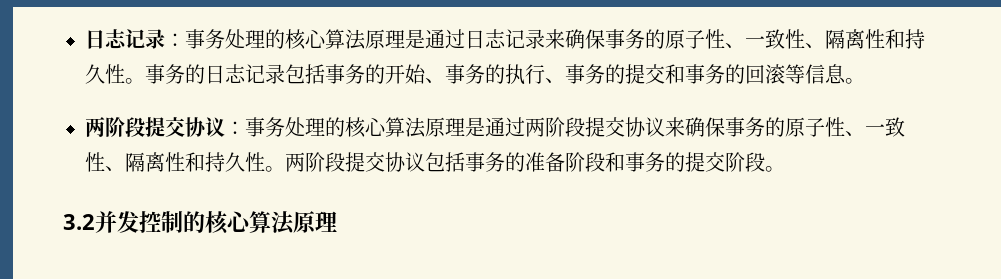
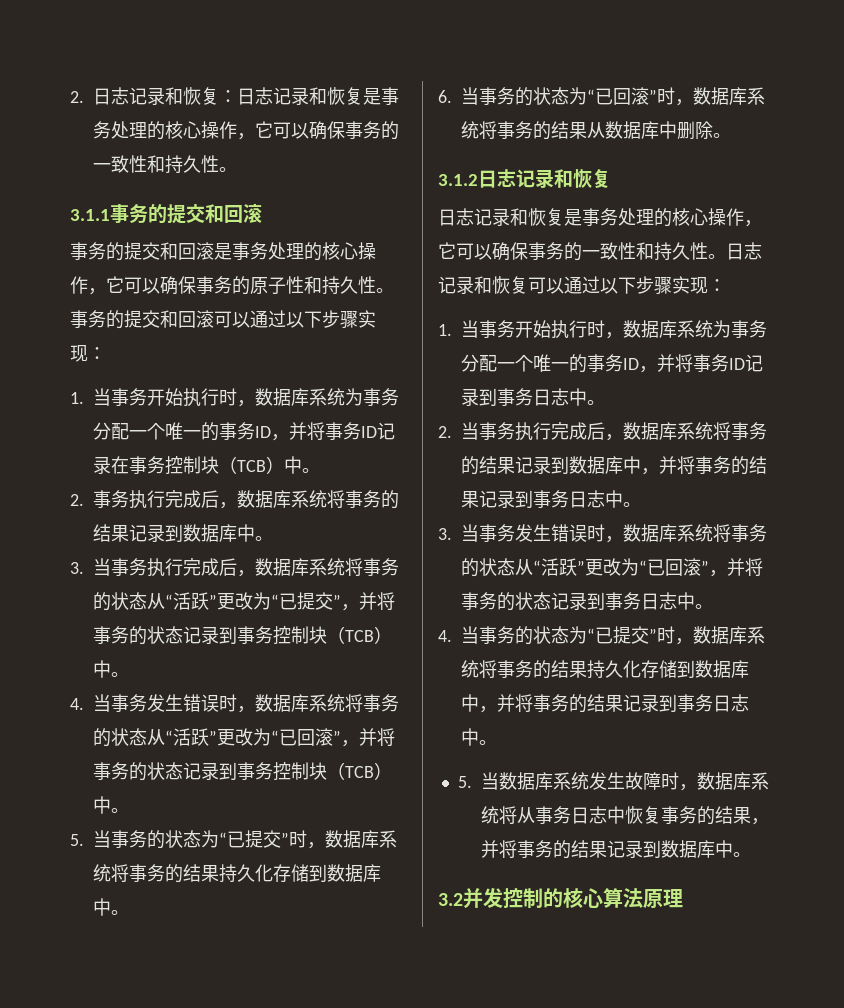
[85,29,925,50] [85,64,865,85] [85,117,905,138] [85,152,765,172] 日志记录：事务处理的核心算法原理是通过日志记录来确保事务的原子性、一致性、隔离性和持久性。事务的日志记录包括事务的开始、事务的执行、事务的提交和事务的回滚等信息。 // 两阶段提交协议：事务处理的核心算法原理是通过两阶段提交协议来确保事务的原子性、一致性、隔离性和持久性。两阶段提交协议包括事务的准备阶段和事务的提交阶段 -> [70,87,399,105] [93,121,399,140] [93,155,237,174] [70,203,262,224] [70,242,376,261] [70,276,394,295] [70,310,376,329] [70,345,106,362] [70,388,399,407] [93,422,395,441] [93,456,320,475] [70,490,399,509] [93,524,273,542] [70,558,399,577] [93,592,395,611] [93,626,392,645] [93,660,129,678] [70,694,399,713] [93,728,395,747] [93,762,392,781] [93,796,129,814] [70,830,397,849] [93,864,381,883] [93,898,129,916] [438,87,765,106] [461,121,731,140] [438,169,611,188] [438,208,762,227] [438,242,762,261] [438,276,726,295] [438,320,767,339] [461,354,763,373] [461,388,605,406] [438,422,767,441] [461,456,767,475] [461,490,641,508] [438,524,767,543] [461,558,763,577] [461,592,713,611] [438,626,765,645] [461,660,749,679] [461,694,749,713] [461,728,497,746] [457,772,769,791] [480,806,769,825] [480,840,733,859] 2.日志记录和恢复：日志记录和恢复是事务处理的核心操作，它可以确保事务的一致性和持久性。 // 3.1.1事务的提交和回滚 // 事务的提交和回滚是事务处理的核心操作，它可以确保事务的原子性和持久性。事务的提交和回滚可以通过以下步骤实现： // 1.当事务开始执行时，数据库系统为事务分配一个唯一的事务ID，并将事务ID记录在事务控制块（TCB）中。 // 2.事务执行完成后，数据库系统将事务的结果记录到数据库中。 // 3.当事务执行完成后，数据库系统将事务的状态从“活跃”更改为“已提交”，并将事务的状态记录到事务控制块（TCB）中。 // 4.当事务发生错误时，数据库系统将事务的状态从“活跃”更改为“已回滚”，并将事务的状态记录到事务控制块（TCB）中。 // 5.当事务的状态为“已提交”时，数据库系统将事务的结果持久化存储到数据库中。 // 6.当事务的状态为“已回滚”时，数据库系统将事务的结果从数据库中删除。 // 3.1.2日志记录和恢复 // 日志记录和恢复是事务处理的核心操作，它可以确保事务的一致性和持久性。日志记录和恢复可以通过以下步骤实现： // 1.当事务开始执行时，数据库系统为事务分配一个唯一的事务ID，并将事务ID记录到事务日志中。 // 2.当事务执行完成后，数据库系统将事务的结果记录到数据库中，并将事务的结果记录到事务日志中。 // 3.当事务发生错误时，数据库系统将事务的状态从“活跃”更改为“已回滚”，并将事务的状态记录到事务日志中。 // 4.当事务的状态为“已提交”时，数据库系统将事务的结果持久化存储到数据库中，并将事务的结果记录到事务日志中。 // 5.当数据库系统发生故障时，数据库系统将从事务日志中恢复事务的结果，并将事务的结果记录到数据库中

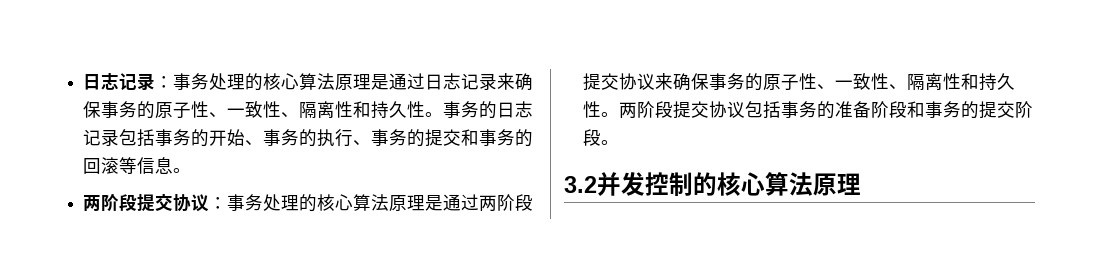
[70,87,399,105] [93,121,399,140] [93,155,237,174] [70,203,262,224] [70,242,376,261] [70,276,394,295] [70,310,376,329] [70,345,106,362] [70,388,399,407] [93,422,395,441] [93,456,320,475] [70,490,399,509] [93,524,273,542] [70,558,399,577] [93,592,395,611] [93,626,392,645] [93,660,129,678] [70,694,399,713] [93,728,395,747] [93,762,392,781] [93,796,129,814] [70,830,397,849] [93,864,381,883] [93,898,129,916] [438,87,765,106] [461,121,731,140] [438,169,611,188] [438,208,762,227] [438,242,762,261] [438,276,726,295] [438,320,767,339] [461,354,763,373] [461,388,605,406] [438,422,767,441] [461,456,767,475] [461,490,641,508] [438,524,767,543] [461,558,763,577] [461,592,713,611] [438,626,765,645] [461,660,749,679] [461,694,749,713] [461,728,497,746] [457,772,769,791] [480,806,769,825] [480,840,733,859] 2.日志记录和恢复：日志记录和恢复是事务处理的核心操作，它可以确保事务的一致性和持久性。 // 3.1.1事务的提交和回滚 // 事务的提交和回滚是事务处理的核心操作，它可以确保事务的原子性和持久性。事务的提交和回滚可以通过以下步骤实现： // 1.当事务开始执行时，数据库系统为事务分配一个唯一的事务ID，并将事务ID记录在事务控制块（TCB）中。 // 2.事务执行完成后，数据库系统将事务的结果记录到数据库中。 // 3.当事务执行完成后，数据库系统将事务的状态从“活跃”更改为“已提交”，并将事务的状态记录到事务控制块（TCB）中。 // 4.当事务发生错误时，数据库系统将事务的状态从“活跃”更改为“已回滚”，并将事务的状态记录到事务控制块（TCB）中。 // 5.当事务的状态为“已提交”时，数据库系统将事务的结果持久化存储到数据库中。 // 6.当事务的状态为“已回滚”时，数据库系统将事务的结果从数据库中删除。 // 3.1.2日志记录和恢复 // 日志记录和恢复是事务处理的核心操作，它可以确保事务的一致性和持久性。日志记录和恢复可以通过以下步骤实现： // 1.当事务开始执行时，数据库系统为事务分配一个唯一的事务ID，并将事务ID记录到事务日志中。 // 2.当事务执行完成后，数据库系统将事务的结果记录到数据库中，并将事务的结果记录到事务日志中。 // 3.当事务发生错误时，数据库系统将事务的状态从“活跃”更改为“已回滚”，并将事务的状态记录到事务日志中。 // 4.当事务的状态为“已提交”时，数据库系统将事务的结果持久化存储到数据库中，并将事务的结果记录到事务日志中。 // 5.当数据库系统发生故障时，数据库系统将从事务日志中恢复事务的结果，并将事务的结果记录到数据库中 -> [83,73,534,91] [83,101,534,119] [83,129,534,147] [83,157,192,174] [83,193,534,212] [583,73,1016,91] [583,101,1034,119] [583,129,602,146] 日志记录：事务处理的核心算法原理是通过日志记录来确保事务的原子性、一致性、隔离性和持久性。事务的日志记录包括事务的开始、事务的执行、事务的提交和事务的回滚等信息。 // 两阶段提交协议：事务处理的核心算法原理是通过两阶段提交协议来确保事务的原子性、一致性、隔离性和持久性。两阶段提交协议包括事务的准备阶段和事务的提交阶段

